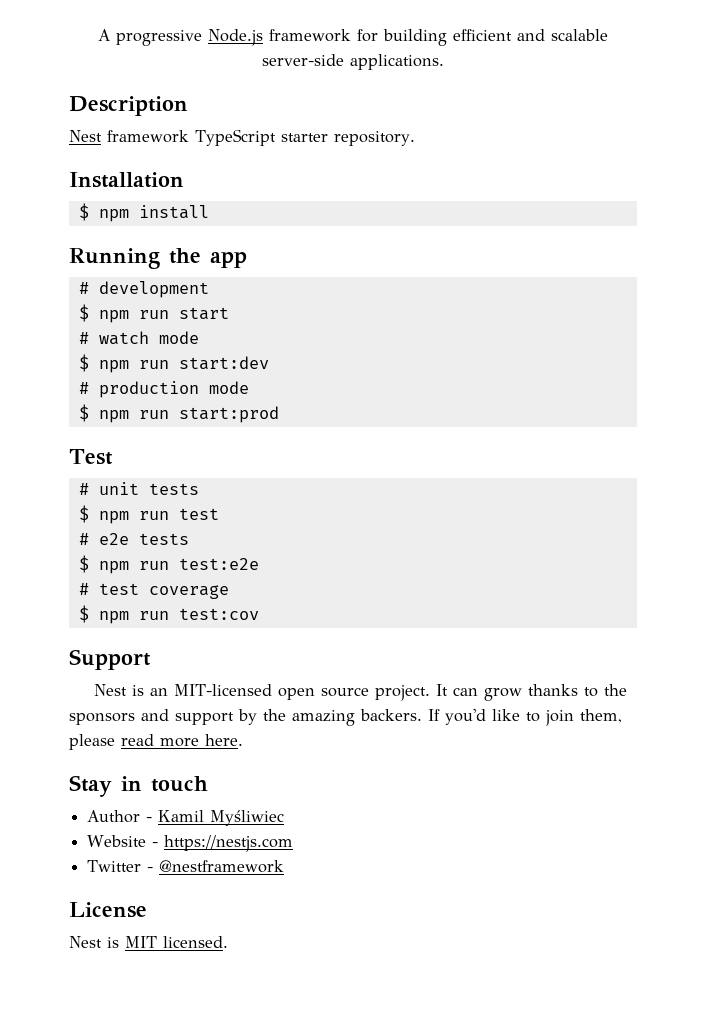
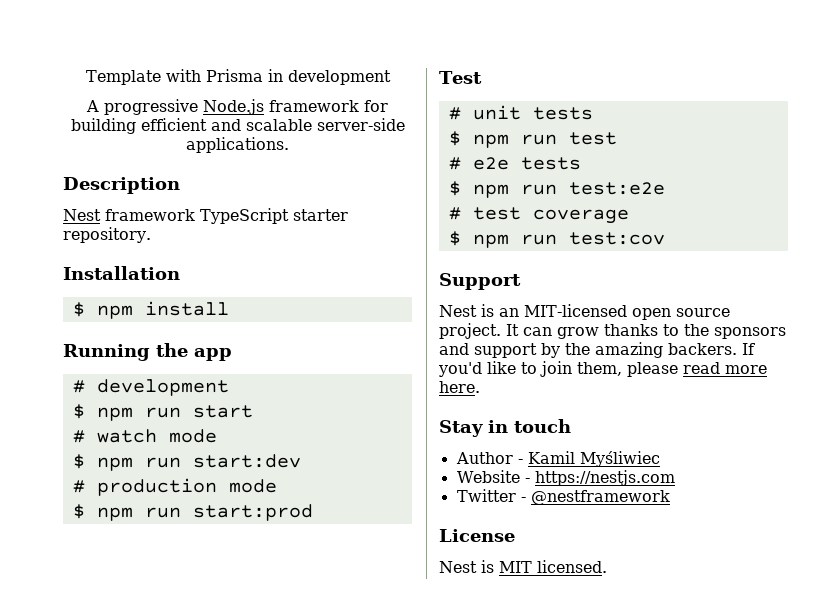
(98, 35) none -> [85,69,391,85] Template with Prisma in development //

